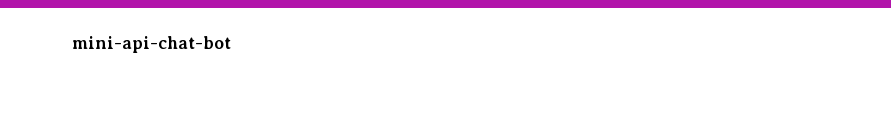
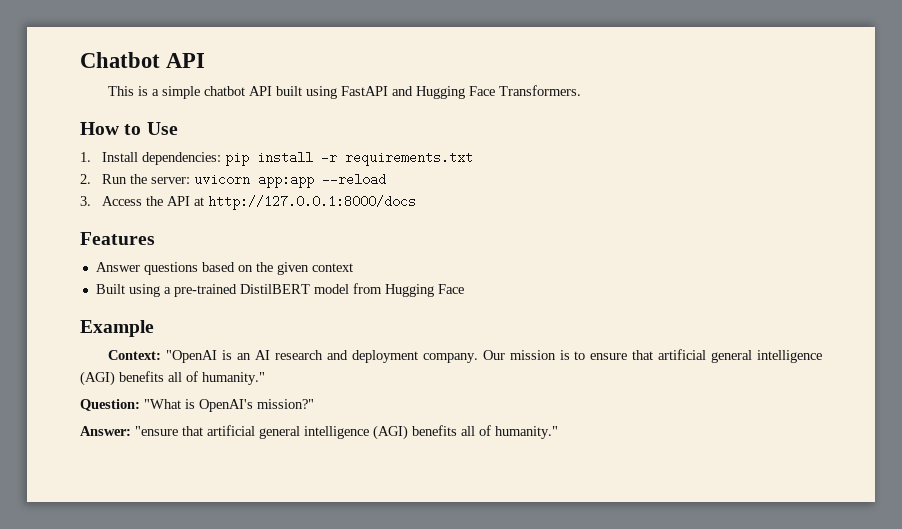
[72,36,231,53] mini-api-chat-bot -> [80,52,206,68] [108,85,582,99] [80,122,178,135] [80,151,474,166] [80,173,387,188] [80,195,417,210] [80,232,155,245] [95,262,353,275] [95,283,464,297] [80,320,154,337] [108,349,822,363] [80,371,265,386] [80,399,314,412] [80,425,558,440] Chatbot API // This is a simple chatbot API built using FastAPI and Hugging Face Transformers. // How to Use // 1. Install dependencies: pip install -r requirements.txt // 2. Run the server: uvicorn app:app --reload // 3. Access the API at http://127.0.0.1:8000/docs // Features // Answer questions based on the given context // Built using a pre-trained DistilBERT model from Hugging Face // Example // Context: "OpenAI is an AI research and deployment company. Our mission is to ensure that artificial general intelligence (AGI) benefits all of humanity." // Question: "What is OpenAI's mission?" // Answer: "ensure that artificial general intelligence (AGI) benefits all of humanity."

